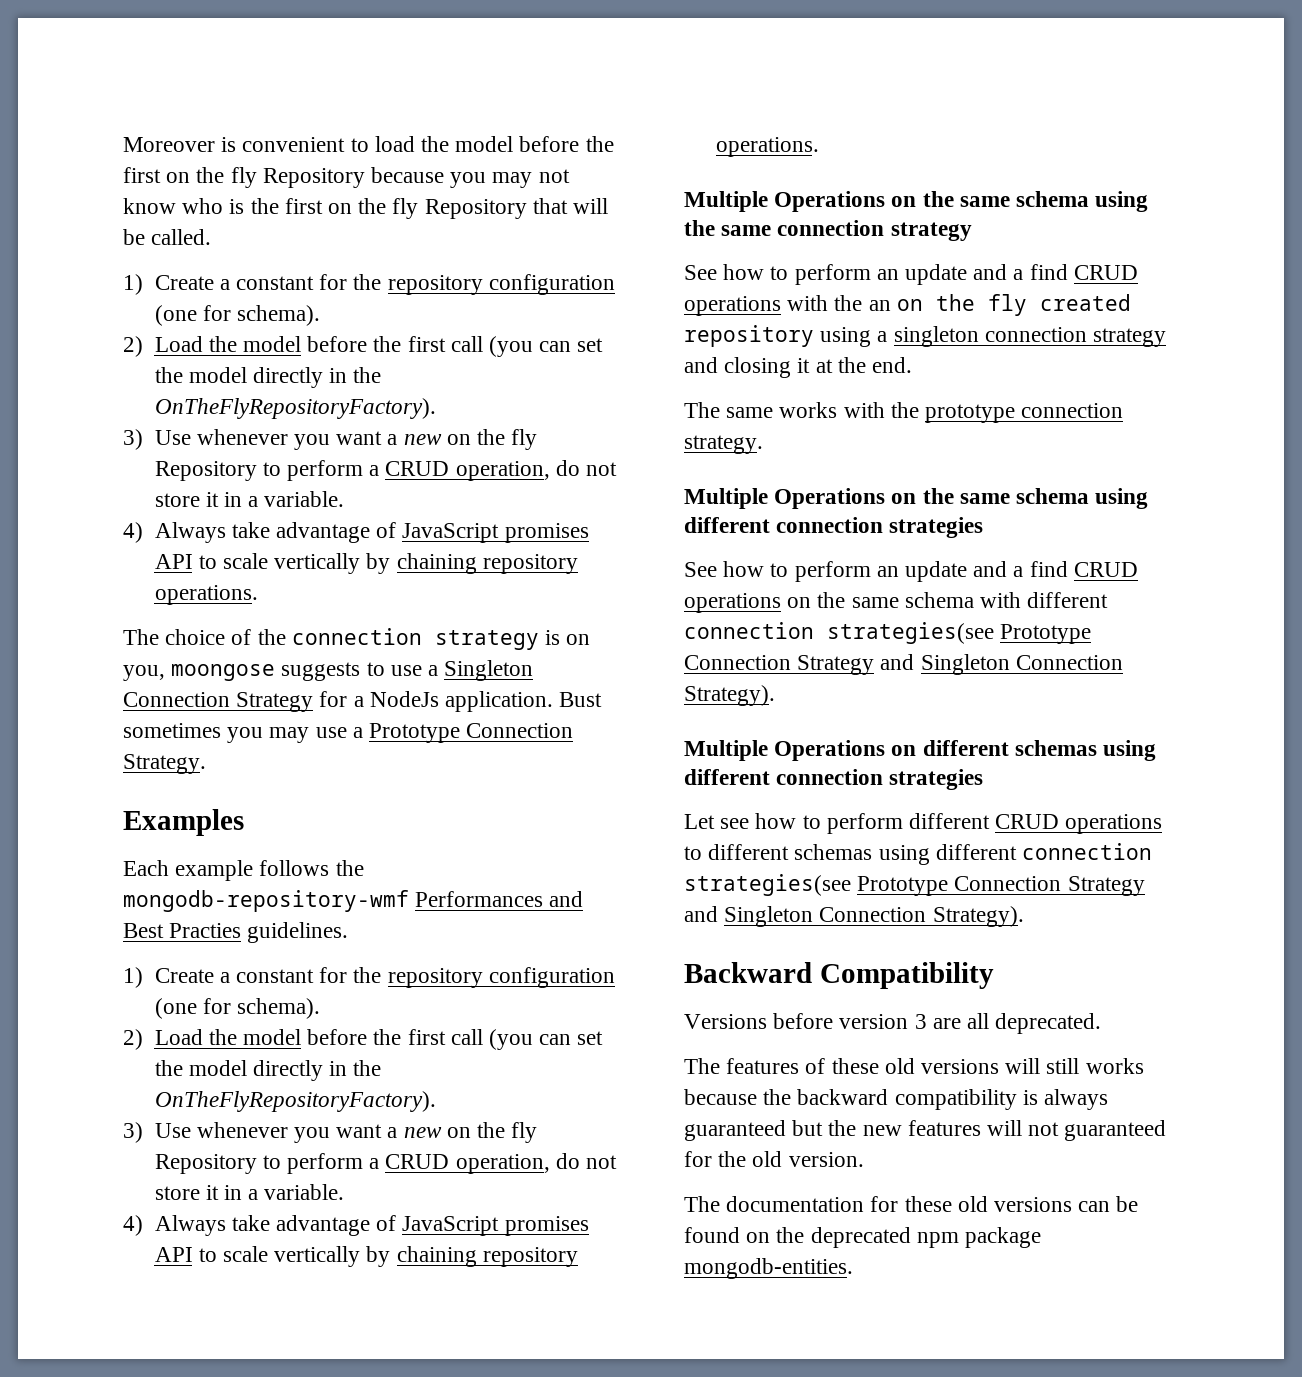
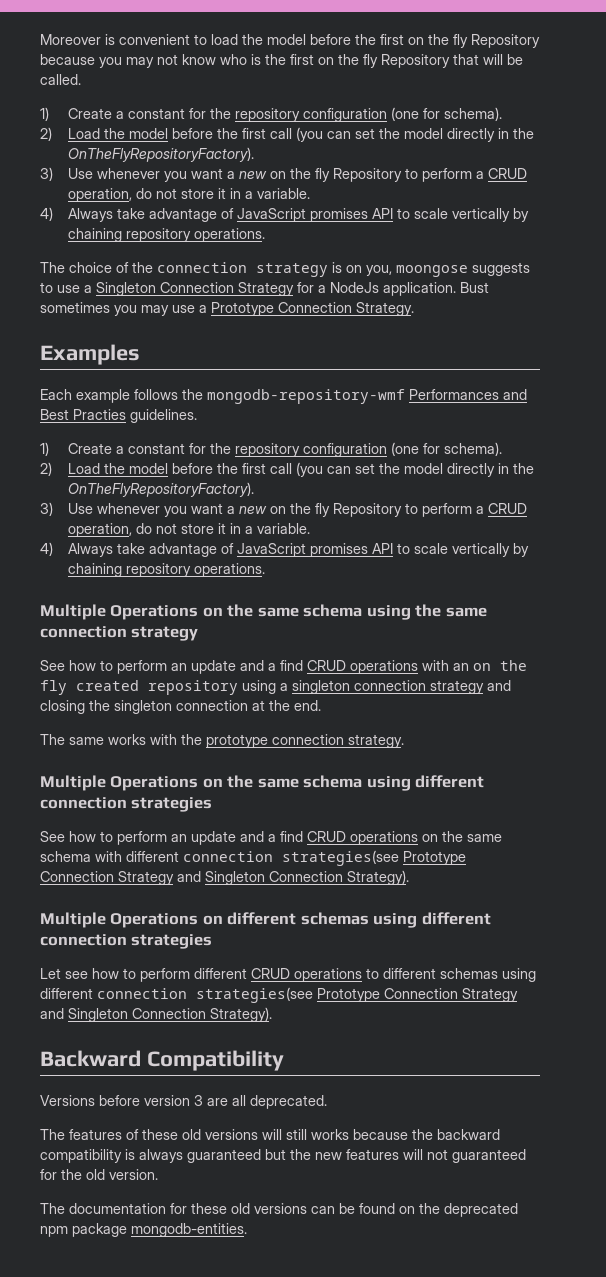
[834,295,863,311] the -> (449, 665) none
[797,358,811,373] it -> [89,700,248,714] the singleton connection

